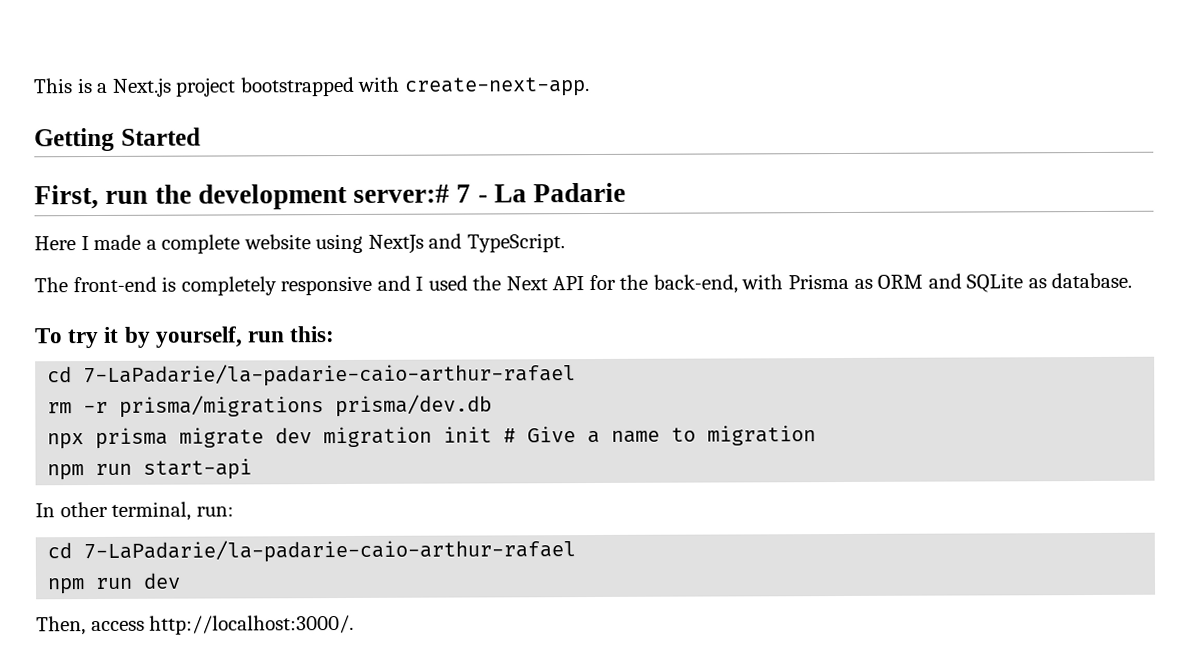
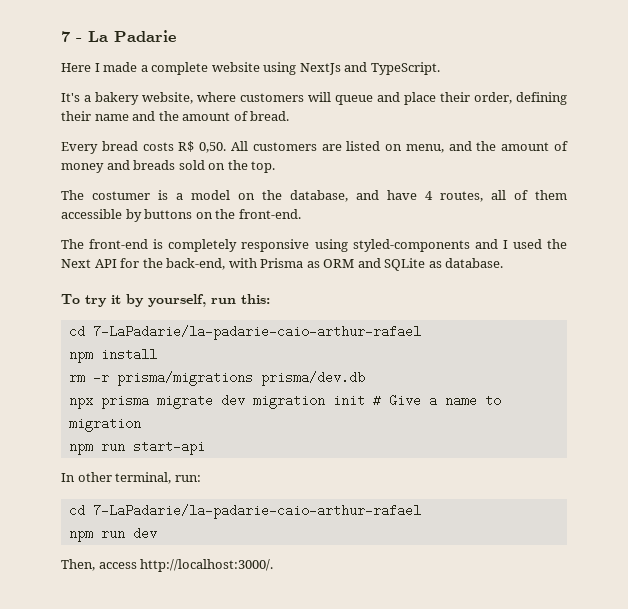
[33,76,590,97] [34,127,201,152] [34,183,451,210] This is a Next.js project bootstrapped with create-next-app. // Getting Started // First, run the development server:# -> (61, 36) none
(565, 243) none -> [61,92,567,105] [61,111,290,121] [61,141,568,154] [61,160,276,173] [61,190,567,202] [61,209,301,222] // It's a bakery website, where customers will queue and place their order, defining their name and the amount of bread. // Every bread costs R$ 0,50. All customers are listed on menu, and the amount of money and breads sold on the top. // The costumer is a model on the database, and have 4 routes, all of them accessible by buttons on the front-end.
(373, 285) none -> [314,239,470,252] using styled-components
(577, 375) none -> [68,348,157,363] // npm install

